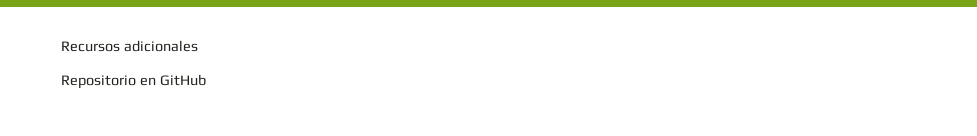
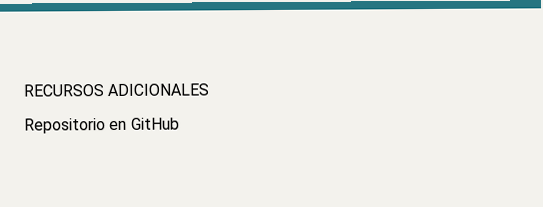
[61,40,198,52] Recursos adicionales -> [23,83,210,97] RECURSOS ADICIONALES

